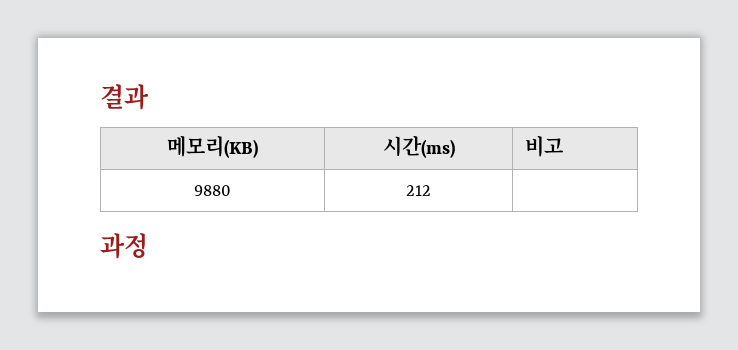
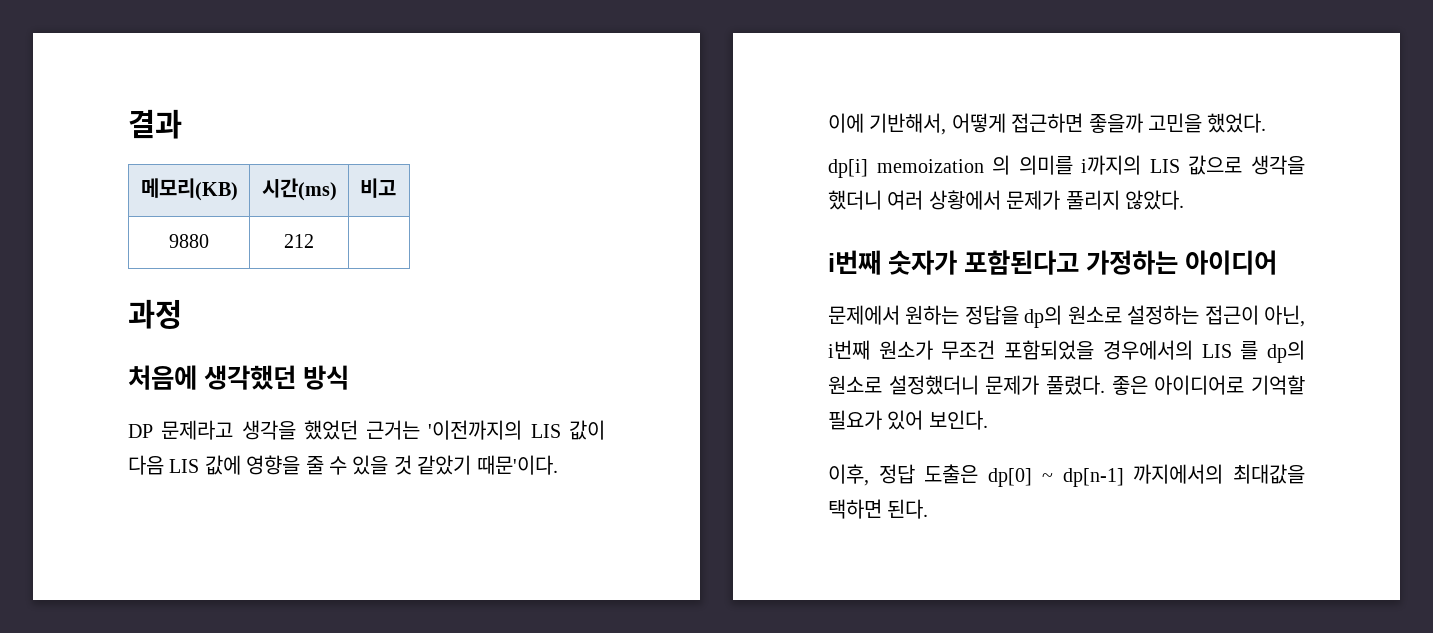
(148, 246) none -> [128,365,349,390] [128,420,605,440] [128,455,558,475] [828,113,1267,135] [828,155,1305,178] [828,190,1184,210] [828,250,1277,275] [828,305,1305,328] [828,340,1305,363] [828,375,1305,395] [828,410,988,430] [828,464,1305,487] [828,499,929,519] // 처음에 생각했던 방식 // DP 문제라고 생각을 했었던 근거는 '이전까지의 LIS 값이 다음 LIS 값에 영향을 줄 수 있을 것 같았기 때문'이다. // 이에 기반해서, 어떻게 접근하면 좋을까 고민을 했었다. // dp[i] memoization 의 의미를 i까지의 LIS 값으로 생각을 했더니 여러 상황에서 문제가 풀리지 않았다. // i번째 숫자가 포함된다고 가정하는 아이디어 // 문제에서 원하는 정답을 dp의 원소로 설정하는 접근이 아닌, i번째 원소가 무조건 포함되었을 경우에서의 LIS 를 dp의 원소로 설정했더니 문제가 풀렸다. 좋은 아이디어로 기억할 필요가 있어 보인다. // 이후, 정답 도출은 dp[0] ~ dp[n-1] 까지에서의 최대값을 택하면 된다.

